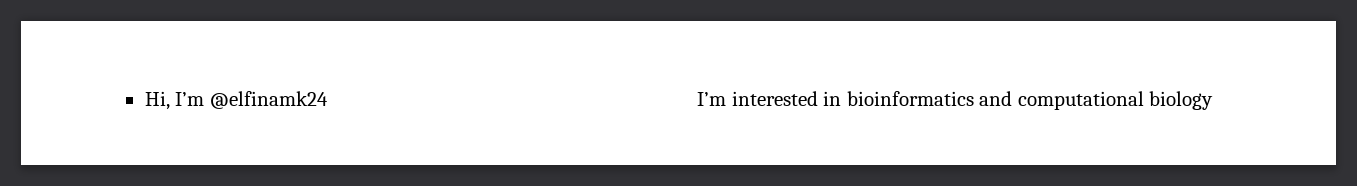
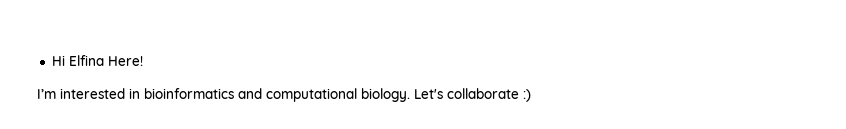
[144,91,328,110] Hi, I’m @elfinamk24 -> [51,55,143,66] Hi Elfina Here!
[1149,91,1214,110] biology -> [361,88,531,102] biology. Let's collaborate :)

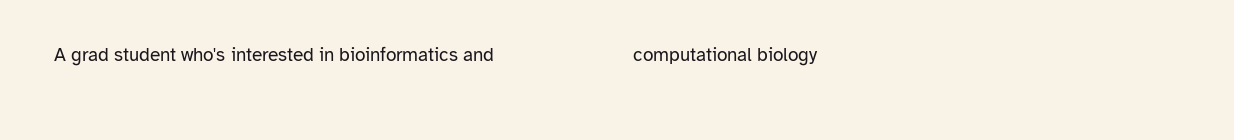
[51,55,143,66] [37,89,56,99] Hi Elfina Here! // I’m -> [54,48,226,66] A grad student who's
[361,88,531,102] biology. Let's collaborate :) -> [757,47,819,66] biology

